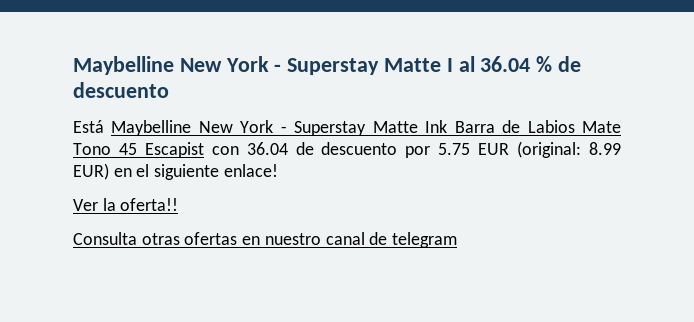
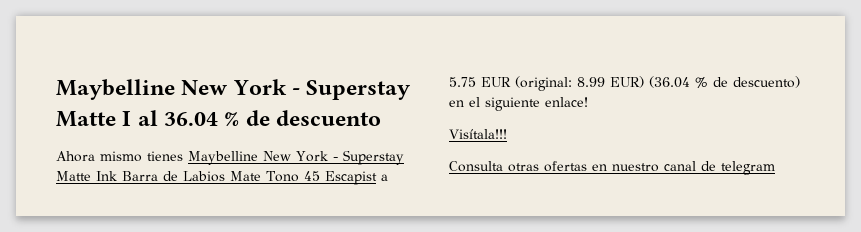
[73,120,104,133] Está -> [56,151,183,162] Ahora mismo tienes
[211,142,431,158] con 36.04 de descuento por -> [380,174,388,181] a
(109, 171) none -> [649,76,800,88] (36.04 % de descuento)
[73,198,179,211] Ver la oferta!! -> [449,129,507,139] Visítala!!!

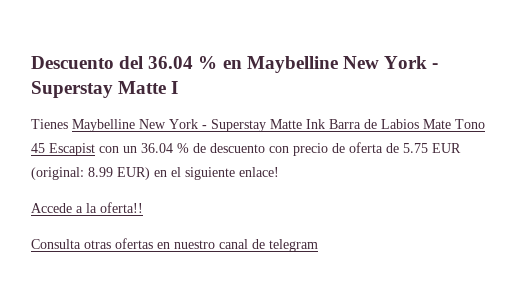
(56, 89) none -> [31,56,242,69] Descuento del 36.04 % en
[137,110,382,126] [56,151,183,162] al 36.04 % de descuento // Ahora mismo tienes -> [31,119,68,129] // Tienes
[380,174,388,181] a -> [99,142,399,156] con un 36.04 % de descuento con precio de oferta de
[649,76,800,88] (36.04 % de descuento) -> (150, 173) none
[449,129,507,139] Visítala!!! -> [31,202,143,213] Accede a la oferta!!

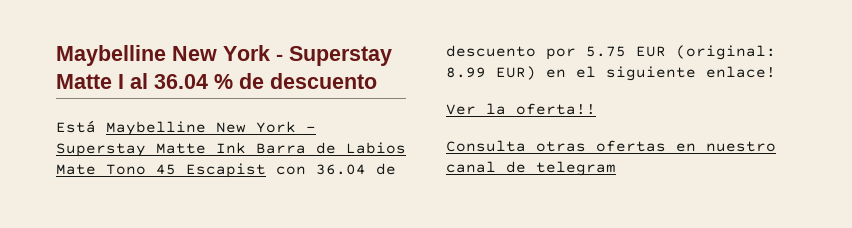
[31,56,242,69] Descuento del 36.04 % en -> (56, 55) none
[31,119,68,129] // Tienes -> [130,73,377,89] [56,120,96,133] al 36.04 % de descuento // Está
[123,142,399,156] un 36.04 % de descuento con precio de oferta de -> [316,163,396,175] [446,45,576,60] 36.04 de descuento por
[31,203,83,213] Accede a -> [446,104,476,115] Ver

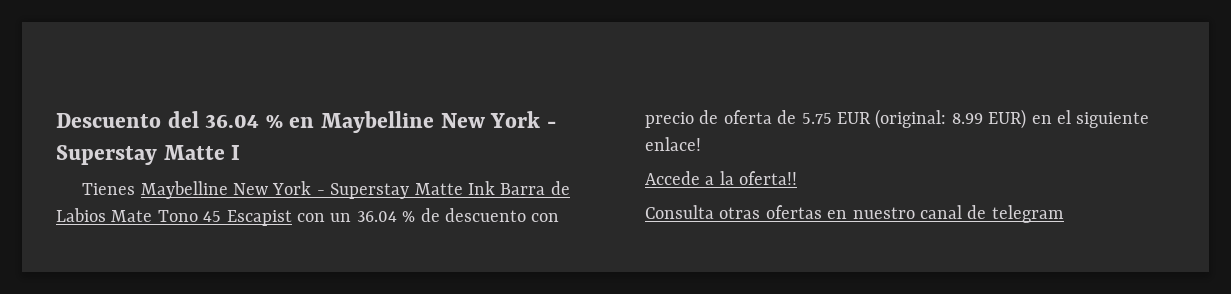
(56, 55) none -> [56,111,315,128] Descuento del 36.04 % en
[130,73,377,89] [56,120,96,133] al 36.04 % de descuento // Está -> [82,183,136,195] // Tienes
[316,163,396,175] [446,45,576,60] 36.04 de descuento por -> [330,208,560,222] [645,110,797,128] un 36.04 % de descuento con precio de oferta de
[446,104,476,115] Ver -> [645,171,715,185] Accede a

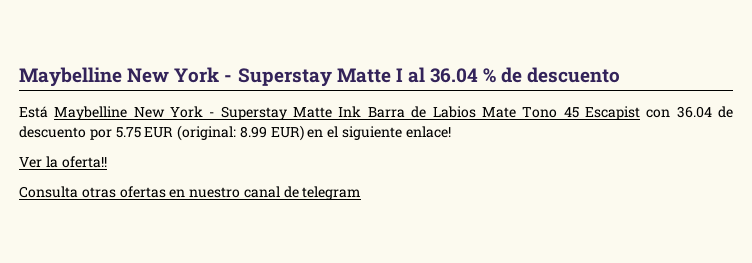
[56,111,315,128] Descuento del 36.04 % en -> (19, 77) none
[82,183,136,195] // Tienes -> [407,67,621,83] [19,106,48,118] al 36.04 % de descuento // Está
[330,208,560,222] [645,110,797,128] un 36.04 % de descuento con precio de oferta de -> [676,106,734,118] [19,126,112,140] 36.04 de descuento por
[645,171,715,185] Accede a -> [19,157,42,168] Ver

